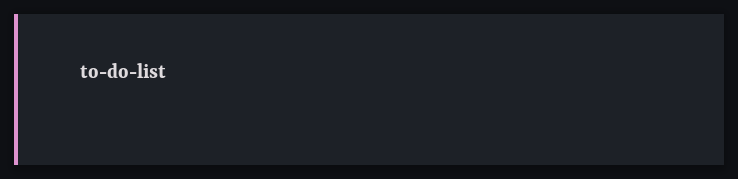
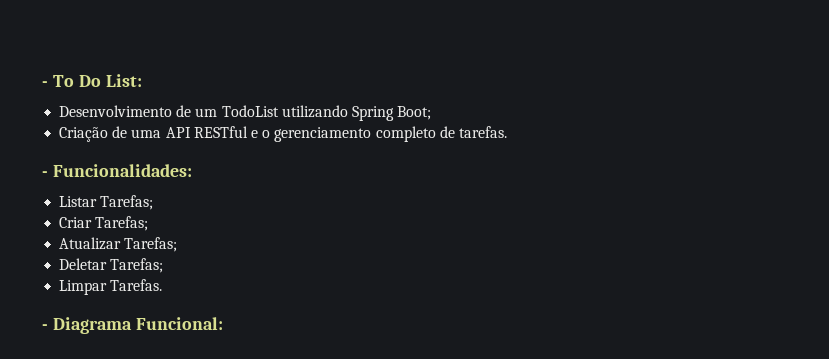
[80,63,166,78] to-do-list -> [42,74,142,87] [59,105,432,121] [59,126,507,142] [42,164,192,177] [59,195,154,210] [59,216,149,231] [59,237,178,252] [59,258,164,273] [59,279,163,295] [42,317,223,334] - To Do List: // Desenvolvimento de um TodoList utilizando Spring Boot; // Criação de uma API RESTful e o gerenciamento completo de tarefas. // - Funcionalidades: // Listar Tarefas; // Criar Tarefas; // Atualizar Tarefas; // Deletar Tarefas; // Limpar Tarefas. // - Diagrama Funcional:

